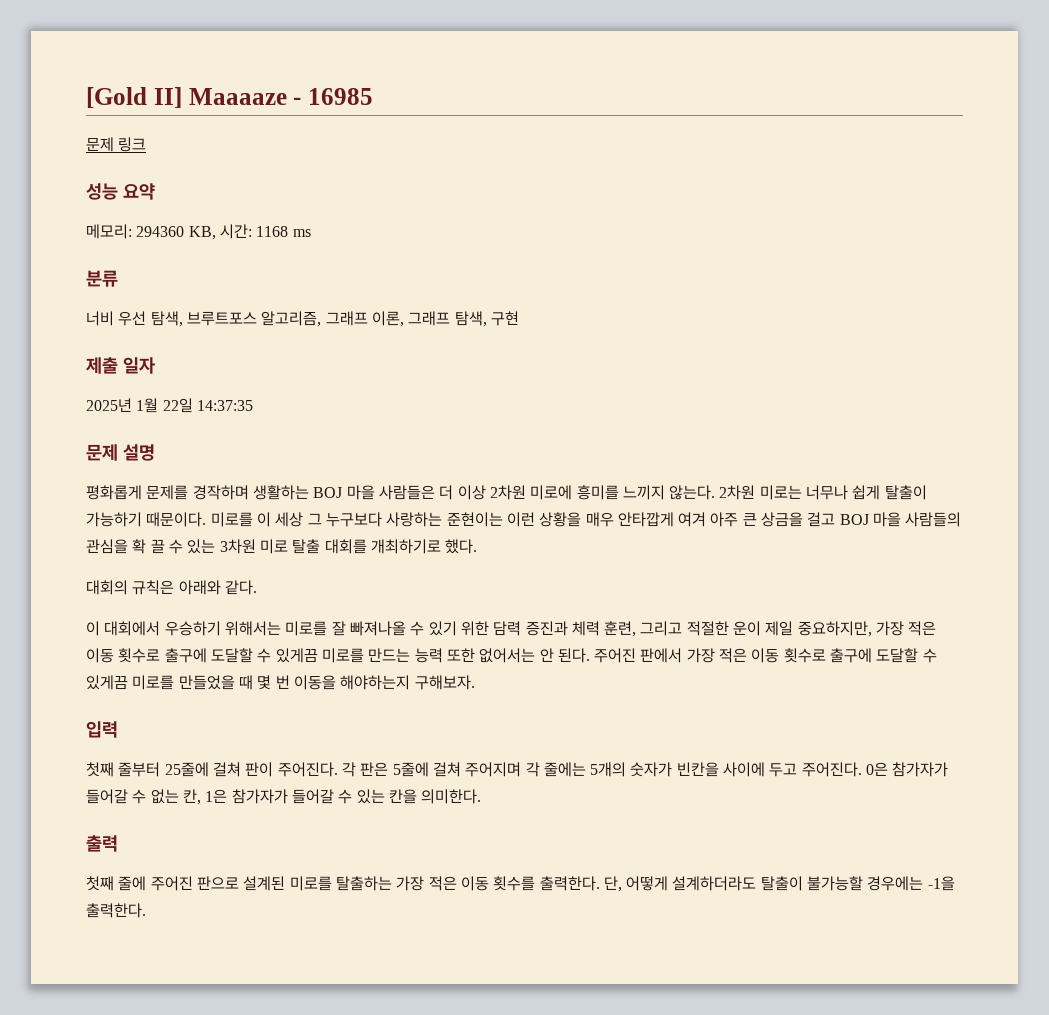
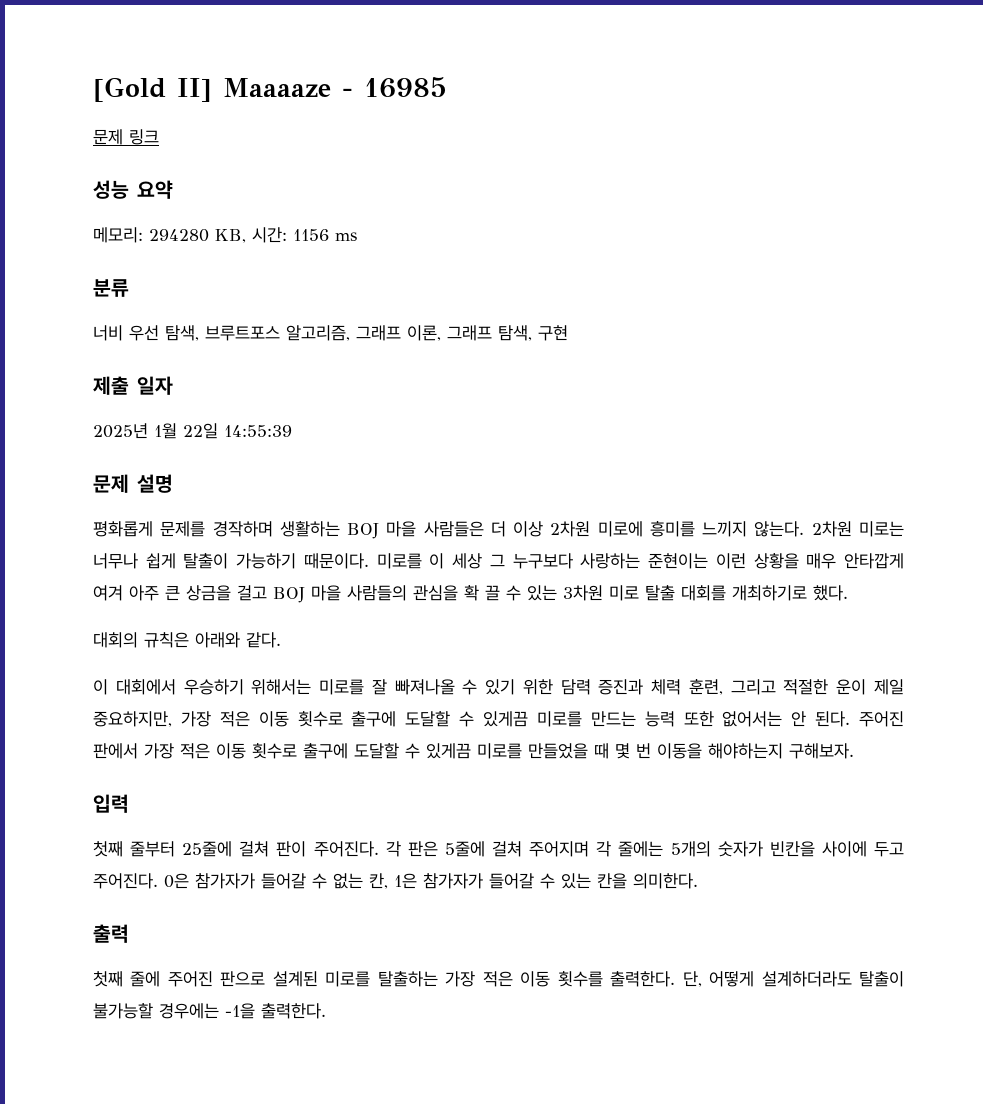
[136,226,185,237] 294360 -> [149,229,209,242] 294280
[256,226,289,237] 1168 -> [293,229,329,241] 1156
[196,400,253,411] 14:37:35 -> [224,425,292,437] 14:55:39

